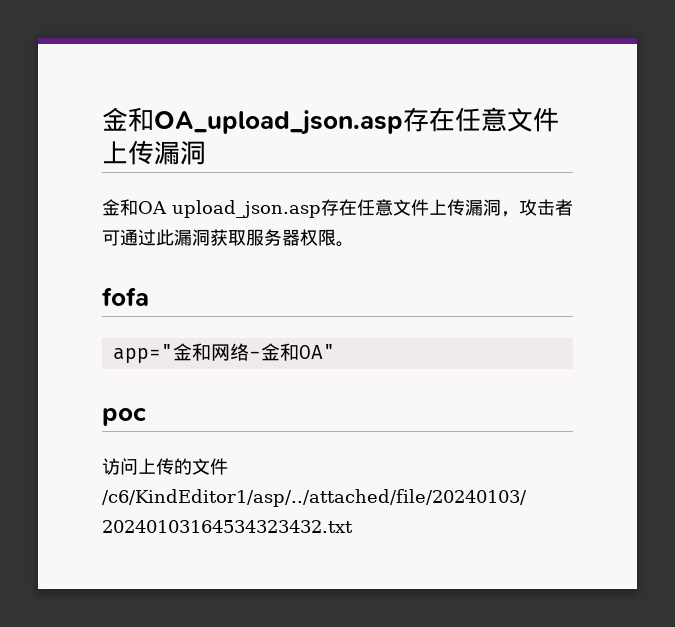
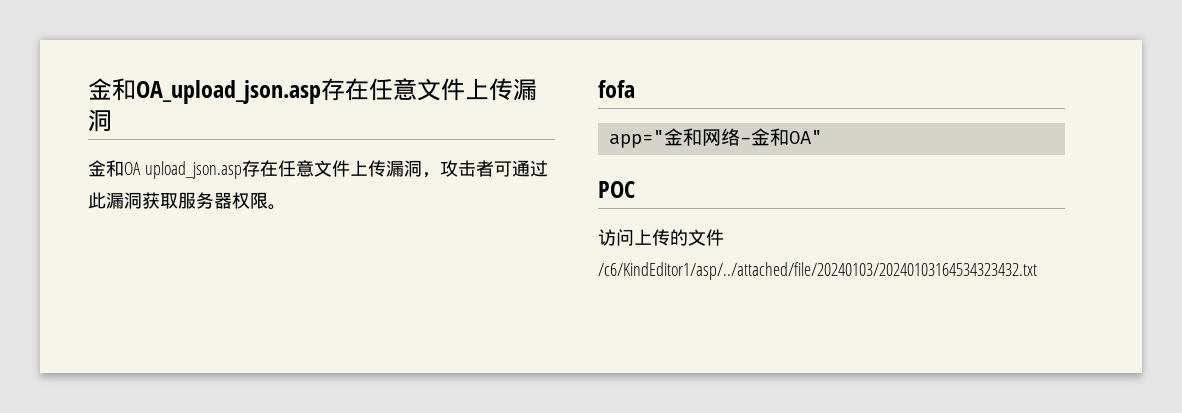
[102,408,147,426] poc -> [598,181,635,198] POC

